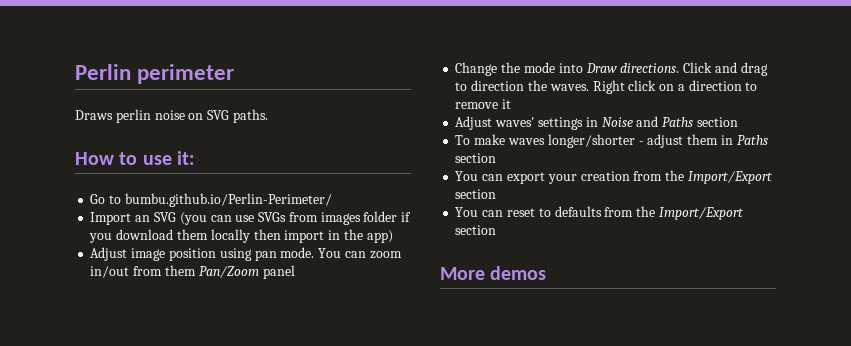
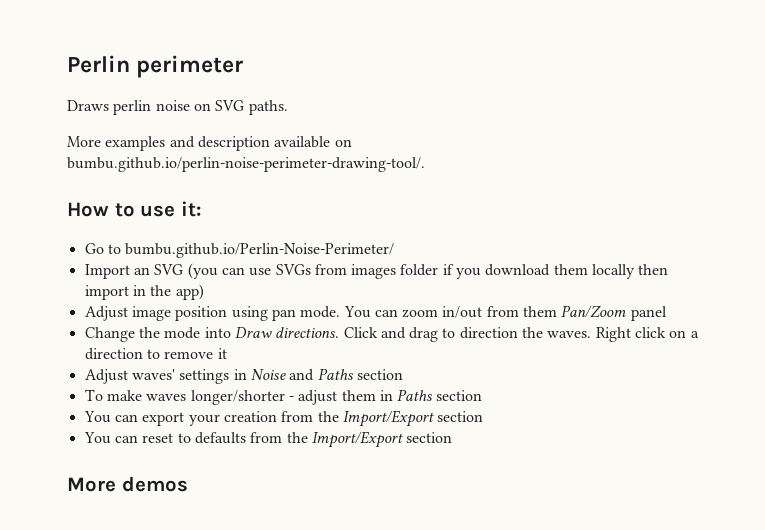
(268, 116) none -> [67,136,352,151] [67,157,425,172] // More examples and description available on bumbu.github.io/perlin-noise-perimeter-drawing-tool/.
[124,193,332,207] bumbu.github.io/Perlin-Perimeter/ -> [125,243,395,258] bumbu.github.io/Perlin-Noise-Perimeter/

